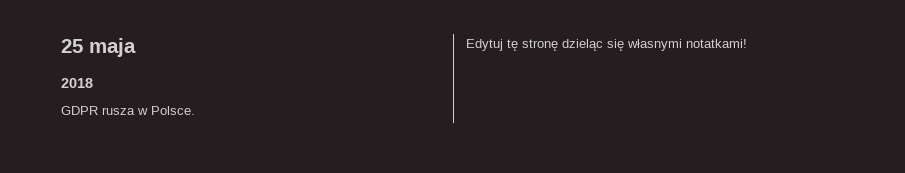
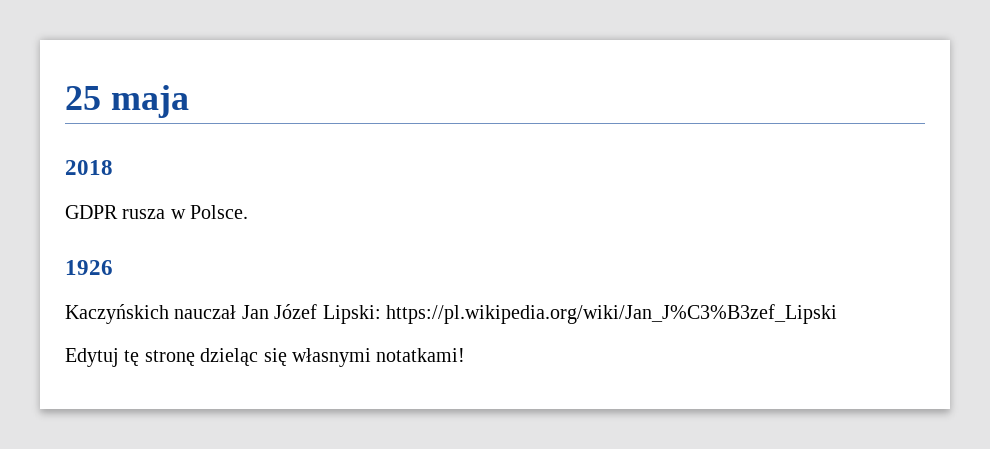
(195, 110) none -> [65,260,113,275] [65,304,837,324] // 1926 // Kaczyńskich nauczał Jan Józef Lipski: https://pl.wikipedia.org/wiki/Jan_J%C3%B3zef_Lipski

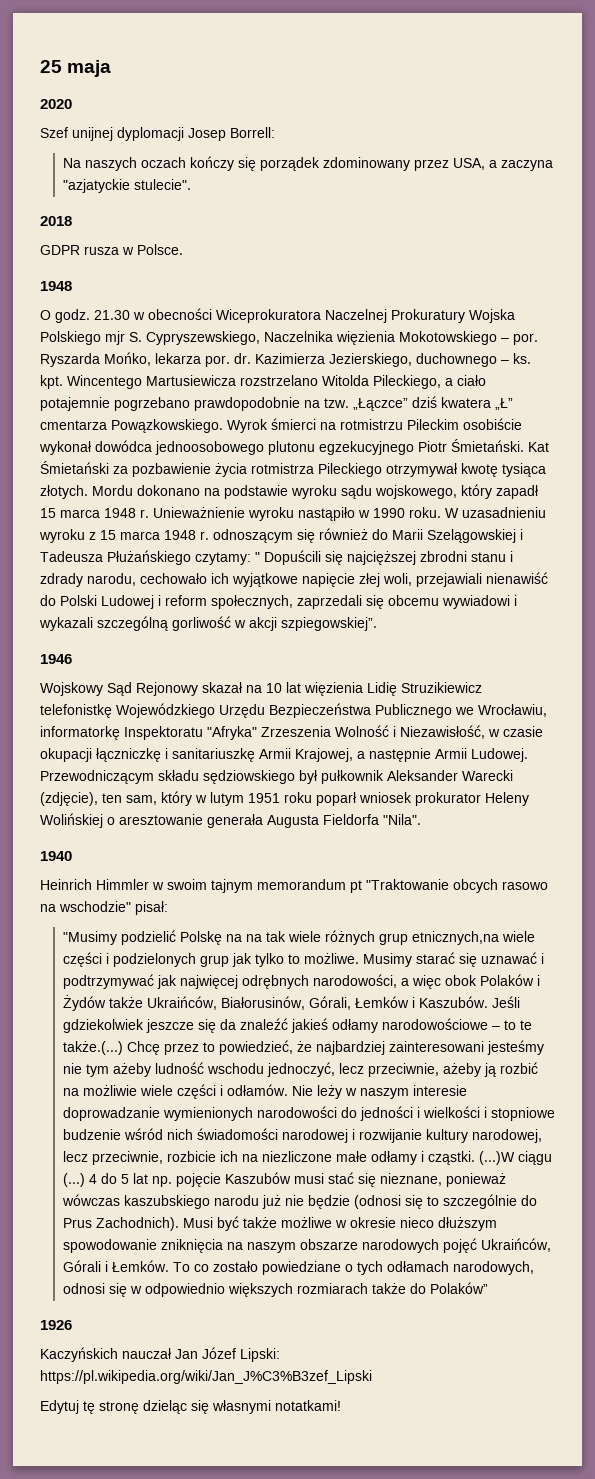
(189, 101) none -> [40,99,72,109] [40,127,275,141] [62,156,553,171] [62,179,191,193] // 2020 // Szef unijnej dyplomacji Josep Borrell: // Na naszych oczach kończy się porządek zdominowany przez USA, a zaczyna "azjatyckie stulecie".
(249, 212) none -> [40,281,72,291] [40,308,515,323] [40,331,538,345] [40,352,531,367] [40,375,486,389] [40,396,513,411] [40,418,522,433] [39,439,549,455] [40,461,546,477] [40,484,539,499] [40,507,546,521] [39,528,523,543] [40,550,513,565] [40,572,548,587] [40,595,517,609] [39,616,377,631] [40,654,72,664] [40,682,482,696] [40,703,547,718] [40,725,543,740] [40,748,528,762] [40,770,513,784] [40,791,529,806] [40,813,421,828] [40,851,72,861] [40,879,548,893] [40,901,168,915] [62,930,535,945] [62,952,544,967] [62,974,540,989] [62,995,520,1011] [62,1018,532,1033] [62,1040,544,1055] [62,1062,538,1077] [62,1084,467,1099] [62,1106,555,1121] [62,1128,542,1143] [62,1151,552,1165] [62,1172,506,1187] [61,1194,537,1209] [62,1216,497,1231] [62,1238,551,1253] [62,1260,534,1275] [62,1282,488,1297] // 1948 // O godz. 21.30 w obecności Wiceprokuratora Naczelnej Prokuratury Wojska Polskiego mjr S. Cypryszewskiego, Naczelnika więzienia Mokotowskiego – por. Ryszarda Mońko, lekarza por. dr. Kazimierza Jezierskiego, duchownego – ks. kpt. Wincentego Martusiewicza rozstrzelano Witolda Pileckiego, a ciało potajemnie pogrzebano prawdopodobnie na tzw. „Łączce” dziś kwatera „Ł” cmentarza Powązkowskiego. Wyrok śmierci na rotmistrzu Pileckim osobiście wykonał dowódca jednoosobowego plutonu egzekucyjnego Piotr Śmietański. Kat Śmietański za pozbawienie życia rotmistrza Pileckiego otrzymywał kwotę tysiąca złotych. Mordu dokonano na podstawie wyroku sądu wojskowego, który zapadł 15 marca 1948 r. Unieważnienie wyroku nastąpiło w 1990 roku. W uzasadnieniu wyroku z 15 marca 1948 r. odnoszącym się również do Marii Szelągowskiej i Tadeusza Płużańskiego czytamy: " Dopuścili się najcięższej zbrodni stanu i zdrady narodu, cechowało ich wyjątkowe napięcie złej woli, przejawiali nienawiść do Polski Ludowej i reform społecznych, zaprzedali się obcemu wywiadowi i wykazali szczególną gorliwość w akcji szpiegowskiej”. // 1946 // Wojskowy Sąd Rejonowy skazał na 10 lat więzienia Lidię Struzikiewicz telefonistkę Wojewódzkiego Urzędu Bezpieczeństwa Publicznego we Wrocławiu, informatorkę Inspektoratu "Afryka" Zrzeszenia Wolność i Niezawisłość, w czasie okupacji łączniczkę i sanitariuszkę Armii Krajowej, a następnie Armii Ludowej. Przewodniczącym składu sędziowskiego był pułkownik Aleksander Warecki (zdjęcie), ten sam, który w lutym 1951 roku poparł wniosek prokurator Heleny Wolińskiej o aresztowanie generała Augusta Fieldorfa "Nila". // 1940 // Heinrich Himmler w swoim tajnym memorandum pt "Traktowanie obcych rasowo na wschodzie" pisał: // "Musimy podzielić Polskę na na tak wiele różnych grup etnicznych,na wiele części i podzielonych grup jak tylko to możliwe. Musimy starać się uznawać i podtrzymywać jak najwięcej odrębnych narodowości, a więc obok Polaków i Żydów także Ukraińców, Białorusinów, Górali, Łemków i Kaszubów. Jeśli gdziekolwiek jeszcze się da znaleźć jakieś odłamy narodowościowe – to te także.(...) Chcę przez to powiedzieć, że najbardziej zainteresowani jesteśmy nie tym ażeby ludność wschodu jednoczyć, lecz przeciwnie, ażeby ją rozbić na możliwie wiele części i odłamów. Nie leży w naszym interesie doprowadzanie wymienionych narodowości do jedności i wielkości i stopniowe budzenie wśród nich świadomości narodowej i rozwijanie kultury narodowej, lecz przeciwnie, rozbicie ich na niezliczone małe odłamy i cząstki. (...)W ciągu (...) 4 do 5 lat np. pojęcie Kaszubów musi stać się nieznane, ponieważ wówczas kaszubskiego narodu już nie będzie (odnosi się to szczególnie do Prus Zachodnich). Musi być także możliwe w okresie nieco dłuższym spowodowanie zniknięcia na naszym obszarze narodowych pojęć Ukraińców, Górali i Łemków. To co zostało powiedziane o tych odłamach narodowych, odnosi się w odpowiednio większych rozmiarach także do Polaków”

